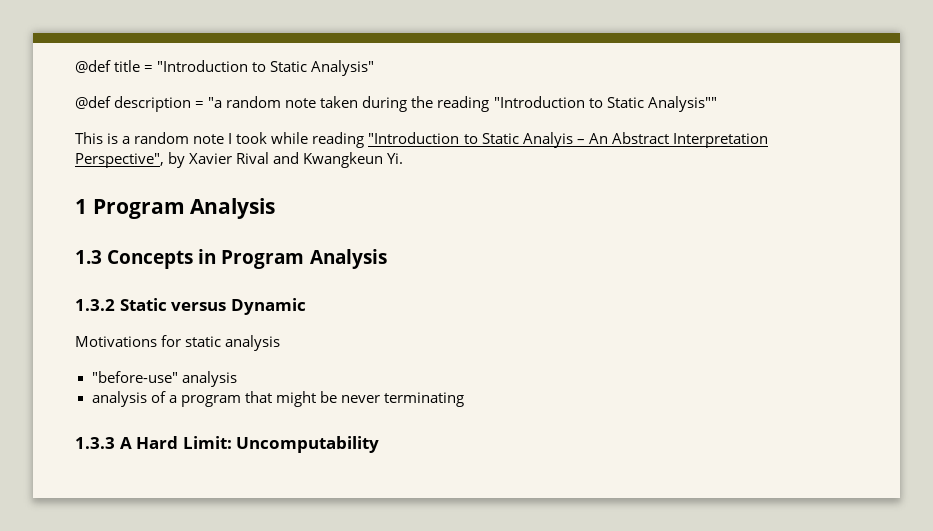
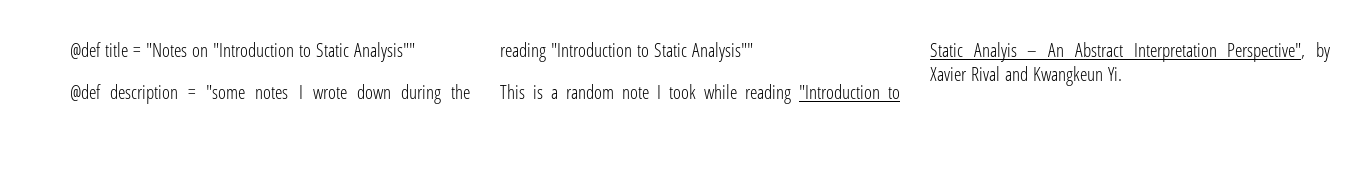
[157,60,375,76] "Introduction to Static Analysis" -> [145,42,415,62] "Notes on "Introduction to Static Analysis""
[208,96,359,108] "a random note taken -> [206,84,391,99] "some notes I wrote down
[75,198,276,219] [75,249,387,269] [75,298,306,315] [75,335,281,351] [91,371,237,387] [91,391,464,407] [75,436,380,453] // 1 Program Analysis // 1.3 Concepts in Program Analysis // 1.3.2 Static versus Dynamic // Motivations for static analysis // "before-use" analysis // analysis of a program that might be never terminating // 1.3.3 A Hard Limit: Uncomputability -> (1122, 74) none

